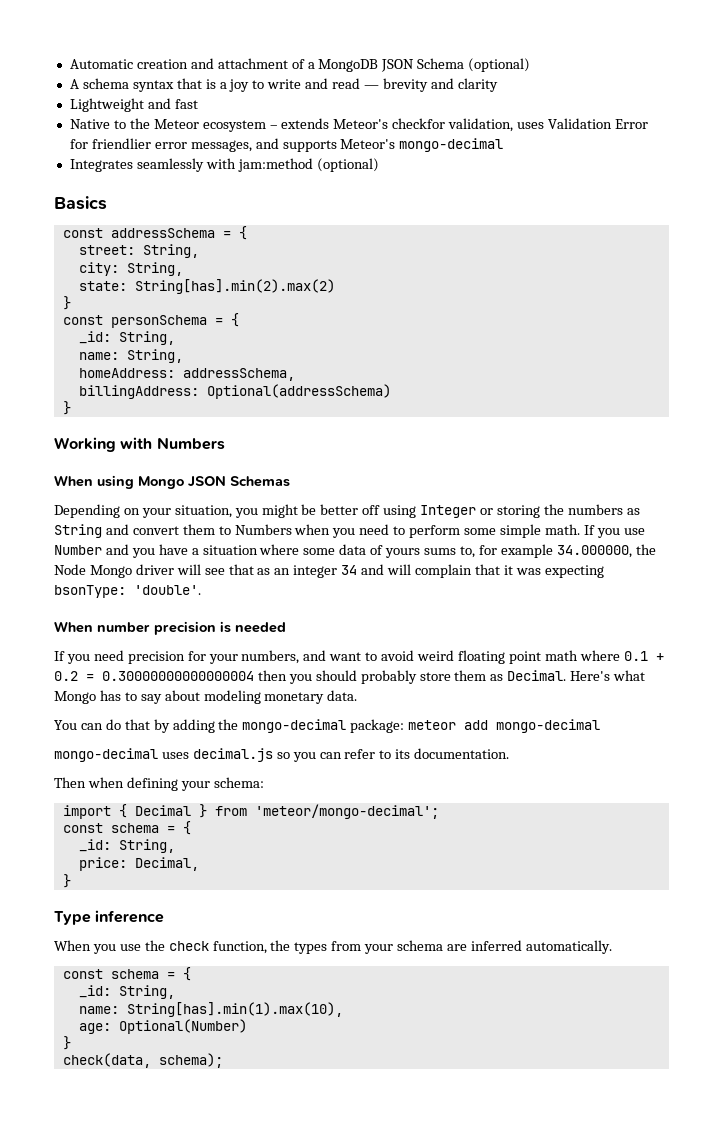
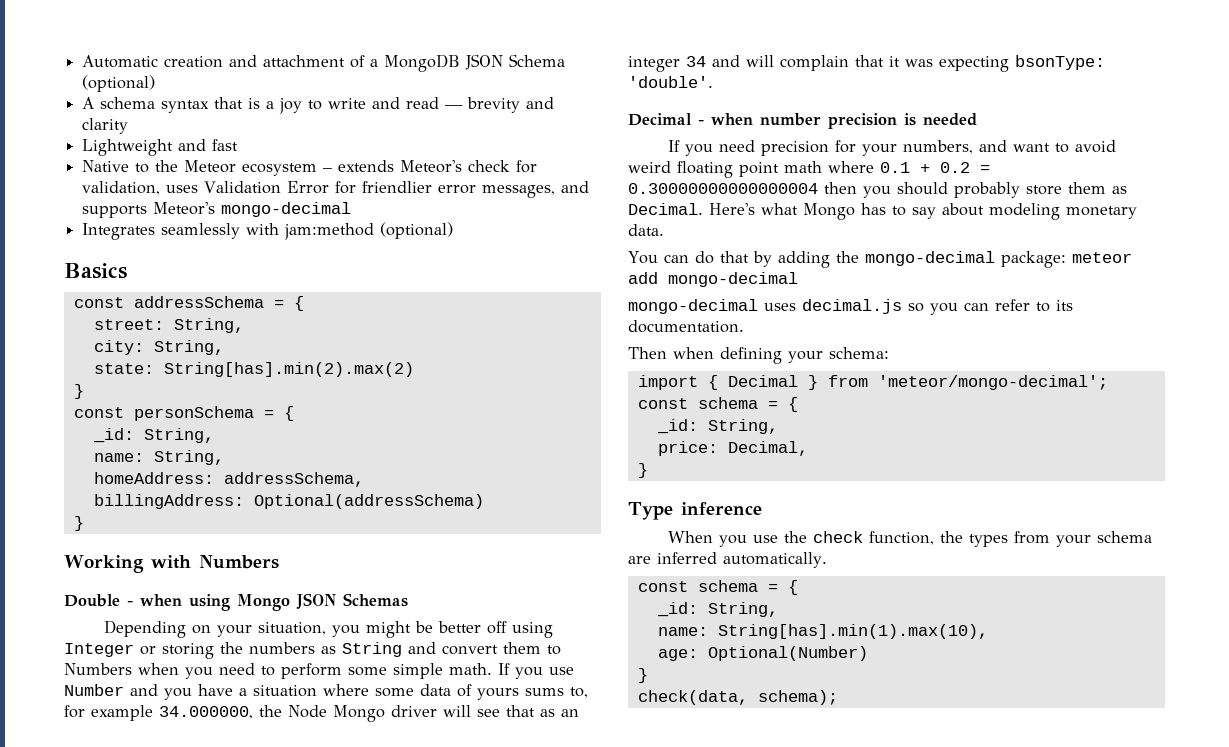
[392,118,446,129] checkfor -> [468,160,538,173] check for
[54,475,93,487] When -> [64,594,182,607] Double - when
[54,621,93,633] When -> [628,113,753,126] Decimal - when

